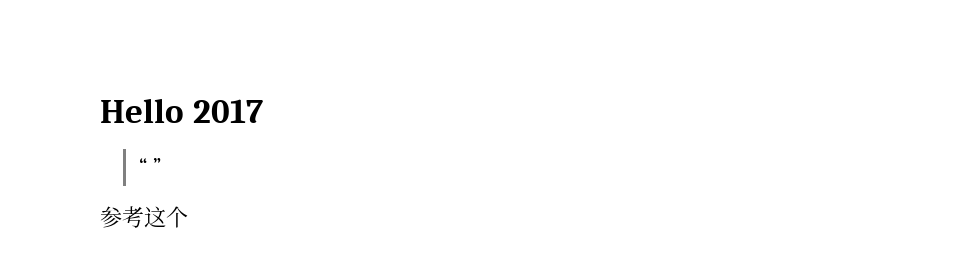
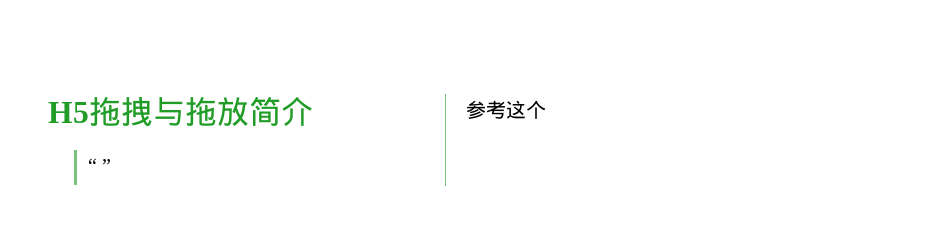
[100,98,264,123] Hello 2017 -> [48,96,313,127] H5拖拽与拖放简介

